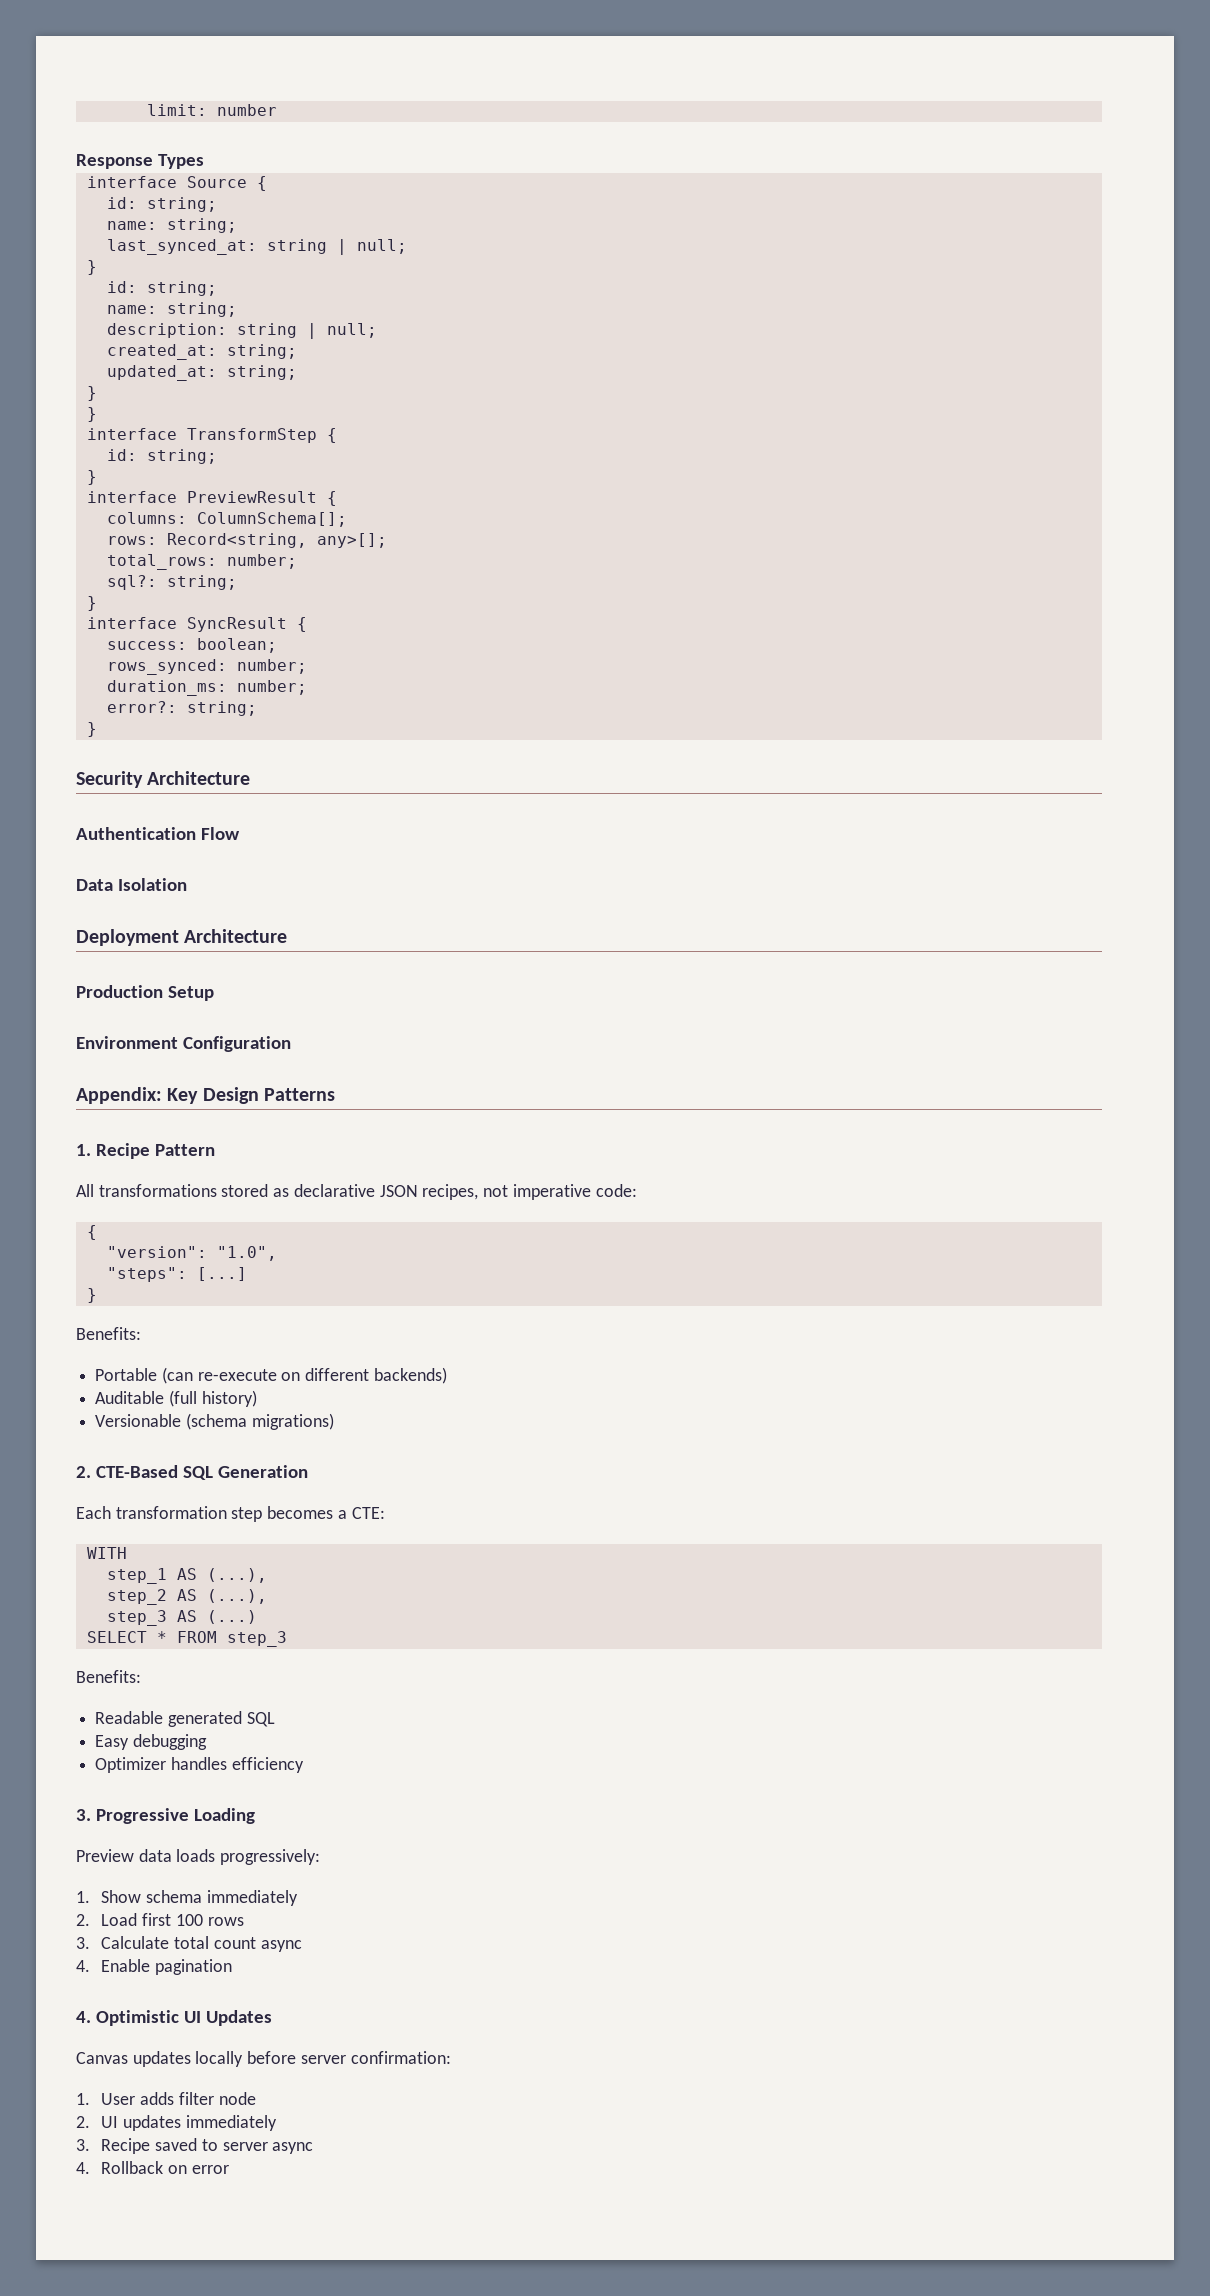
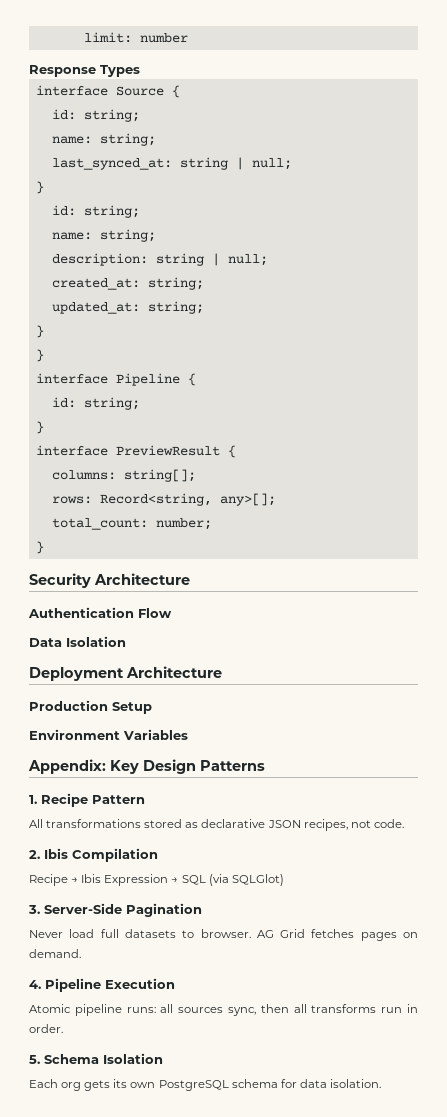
[186,428,317,443] TransformStep -> [115,373,180,386] Pipeline
[196,512,347,527] ColumnSchema[]; -> [123,469,196,482] string[];
[106,554,297,570] [106,575,237,590] [86,596,97,611] [86,617,307,632] [106,638,277,653] [106,659,307,675] [106,680,307,696] [106,701,257,716] total_rows: number; // sql?: string; // } // interface SyncResult { // success: boolean; // rows_synced: number; // duration_ms: number; // error?: string; -> [51,518,212,530] total_count: number;
[182,1036,291,1052] Configuration -> [123,729,188,740] Variables
[512,1184,637,1200] [86,1225,97,1240] [106,1246,277,1261] [106,1267,247,1282] [86,1288,97,1303] [76,1327,141,1340] [95,1367,447,1384] [95,1390,257,1407] [95,1413,334,1430] [76,1465,308,1480] [76,1506,385,1522] [86,1547,127,1559] [106,1568,267,1584] [106,1589,267,1605] [106,1610,257,1626] [86,1631,287,1647] [76,1670,141,1683] [95,1711,275,1727] [95,1734,207,1750] [95,1757,304,1773] [76,1808,255,1824] [76,1849,321,1865] [76,1890,298,1906] [76,1913,244,1926] [76,1936,302,1952] [76,1959,233,1975] [76,2010,272,2026] [76,2051,451,2067] [76,2092,256,2105] [76,2115,277,2131] [76,2138,314,2154] [76,2161,229,2174] imperative code: // { // "version": "1.0", // "steps": [...] // } // Benefits: // Portable (can re-execute on different backends) // Auditable (full history) // Versionable (schema migrations) // 2. CTE-Based SQL Generation // Each transformation step becomes a CTE: // WITH // step_1 AS (...), // step_2 AS (...), // step_3 AS (...) // SELECT * FROM step_3 // Benefits: // Readable generated SQL // Easy debugging // Optimizer handles efficiency // 3. Progressive Loading // Preview data loads progressively: // 1. Show schema immediately // 2. Load first 100 rows // 3. Calculate total count async // 4. Enable pagination // 4. Optimistic UI Updates // Canvas updates locally before server confirmation: // 1. User adds filter node // 2. UI updates immediately // 3. Recipe saved to server async // 4. Rollback on error -> [373,819,404,828] [29,848,158,862] [29,874,284,886] [28,903,202,917] [29,929,419,941] [29,949,81,958] [29,978,175,992] [29,1004,419,1016] [29,1024,63,1033] [29,1053,163,1064] [29,1079,381,1091] code. // 2. Ibis Compilation // Recipe → Ibis Expression → SQL (via SQLGlot) // 3. Server-Side Pagination // Never load full datasets to browser. AG Grid fetches pages on demand. // 4. Pipeline Execution // Atomic pipeline runs: all sources sync, then all transforms run in order. // 5. Schema Isolation // Each org gets its own PostgreSQL schema for data isolation.

